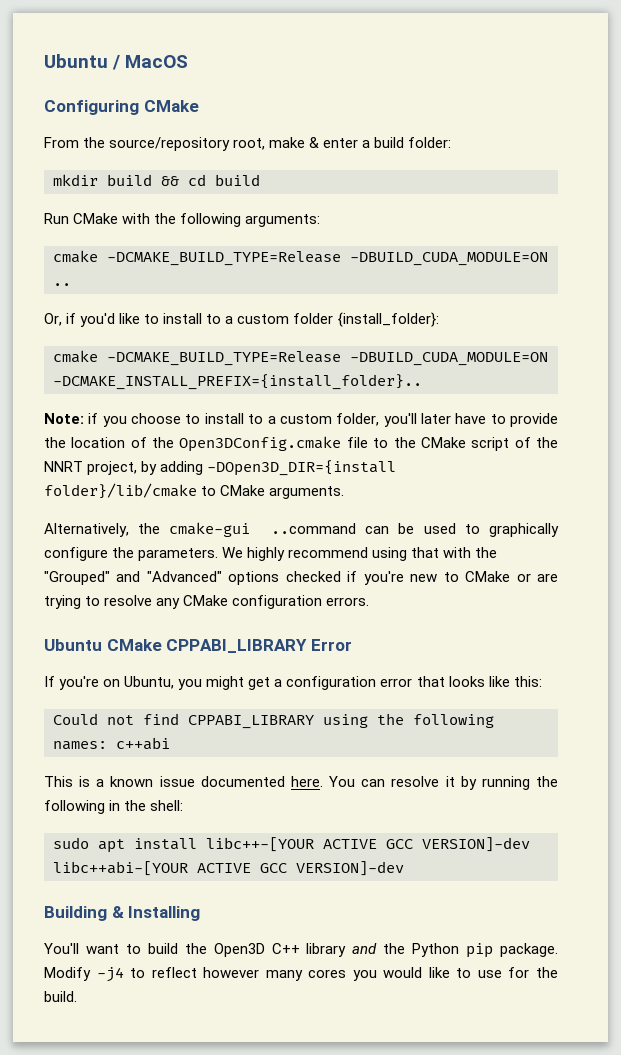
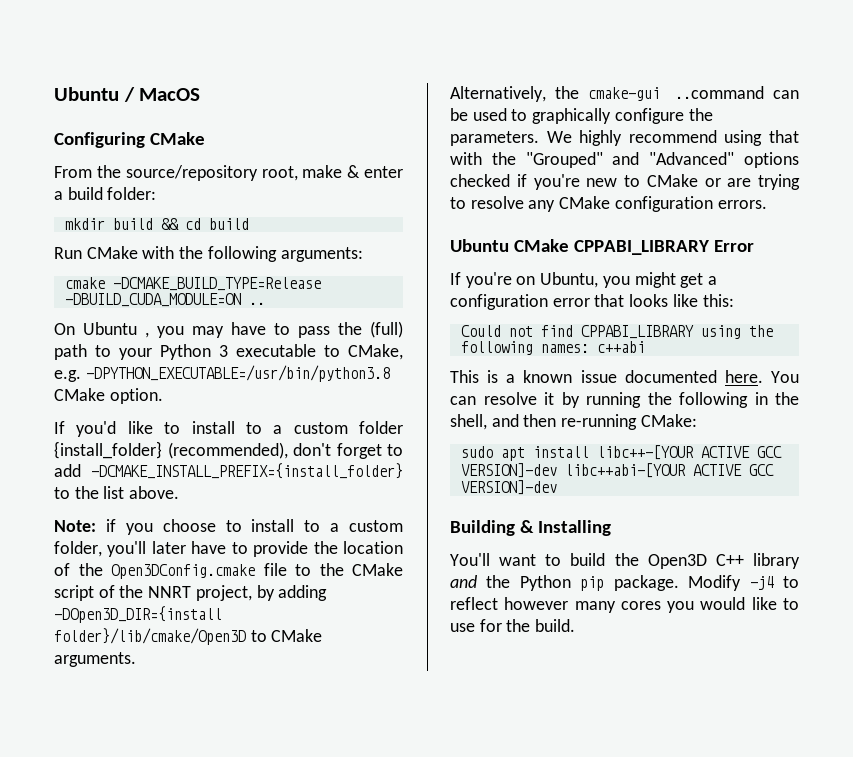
[44,313,77,326] Or, if -> [54,321,403,338] [54,344,403,360] [54,365,390,382] [54,388,163,404] [54,421,65,434] On Ubuntu , you may have to pass the (full) path to your Python 3 executable to CMake, e.g. -DPYTHON_EXECUTABLE=/usr/bin/python3.8 CMake option. // If
[337,312,439,327] [53,350,548,366] [53,374,422,390] {install_folder}: // cmake -DCMAKE_BUILD_TYPE=Release -DBUILD_CUDA_MODULE=ON -DCMAKE_INSTALL_PREFIX={install_folder}.. -> [54,441,403,459] [54,463,403,479] [54,486,180,499] {install_folder} (recommended), don't forget to add -DCMAKE_INSTALL_PREFIX={install_folder} to the list above.
[44,483,197,499] folder}/lib/cmake -> [54,628,246,645] folder}/lib/cmake/Open3D
[150,800,184,811] shell: -> [450,414,697,430] shell, and then re-running CMake:

